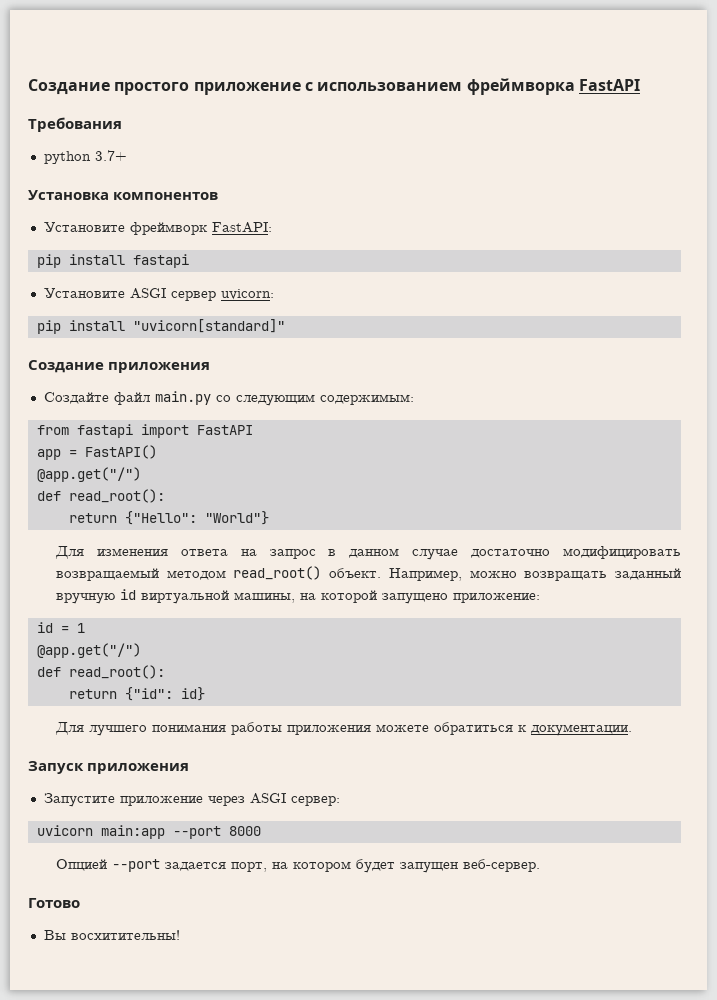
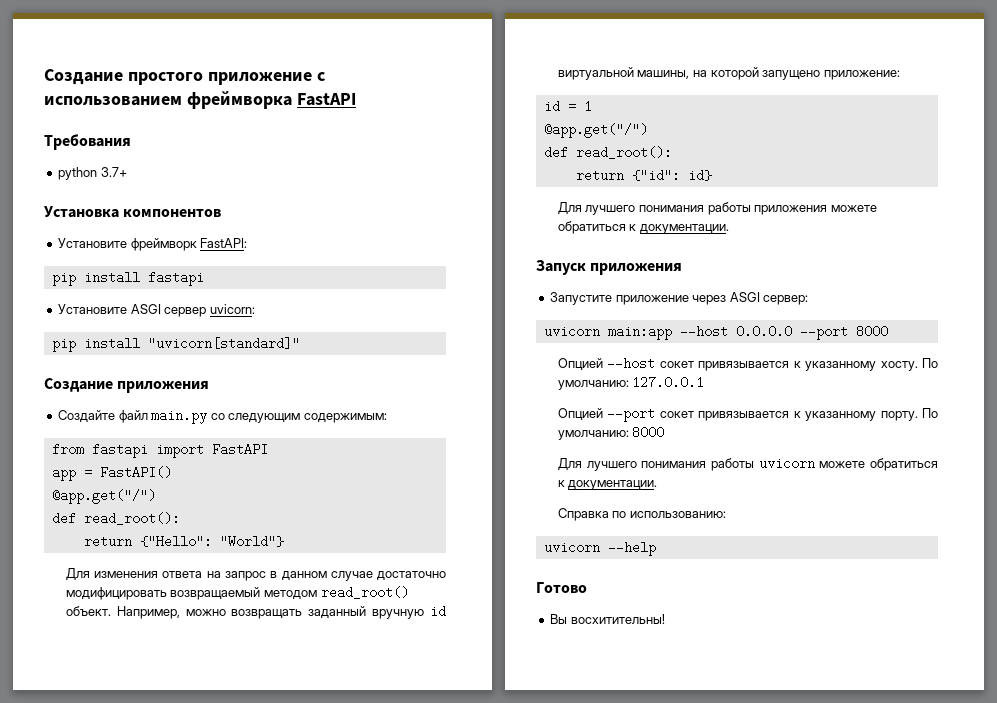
(165, 832) none -> [679,325,792,338] --host 0.0.0.0
[111,859,540,873] --port задается порт, на котором будет запущен веб-сервер. -> [607,357,938,371] [557,376,705,390] [557,407,938,422] [557,426,665,440] [557,457,938,471] [557,480,658,490] [557,508,727,521] [543,541,656,556] --host сокет привязывается к указанному хосту. По умолчанию: 127.0.0.1 // Опцией --port сокет привязывается к указанному порту. По умолчанию: 8000 // Для лучшего понимания работы uvicorn можете обратиться к документации. // Справка по использованию: // uvicorn --help

